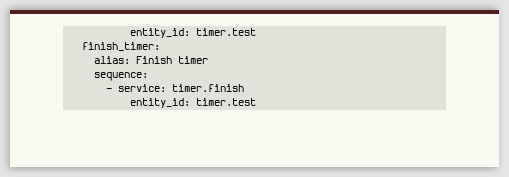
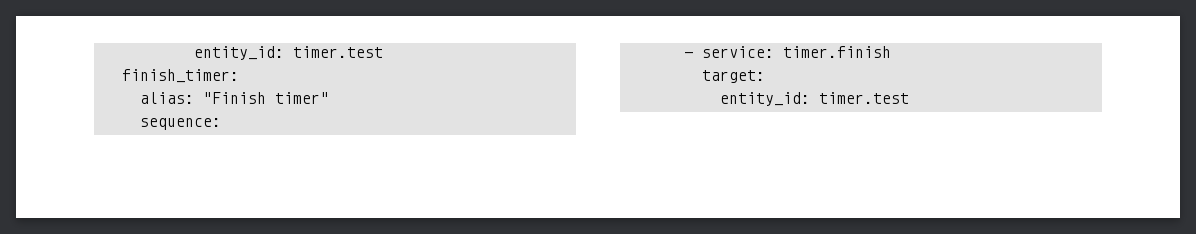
[135,56,208,64] Finish timer -> [203,92,330,104] "Finish timer"
(244, 88) none -> [702,70,766,83] // target:

